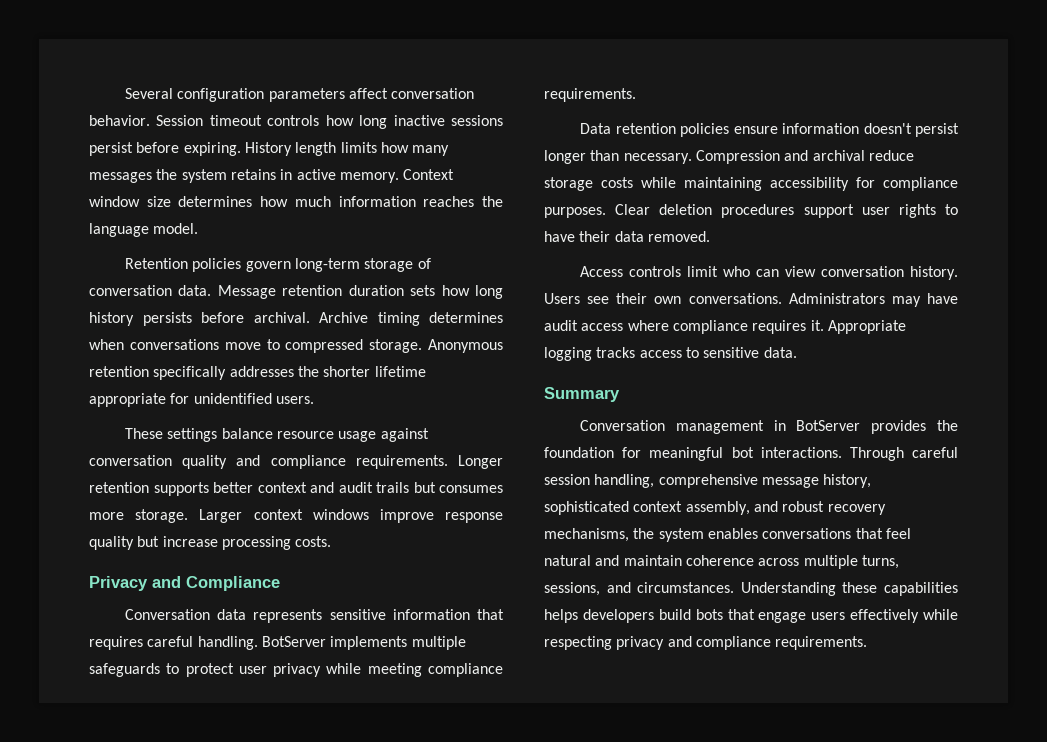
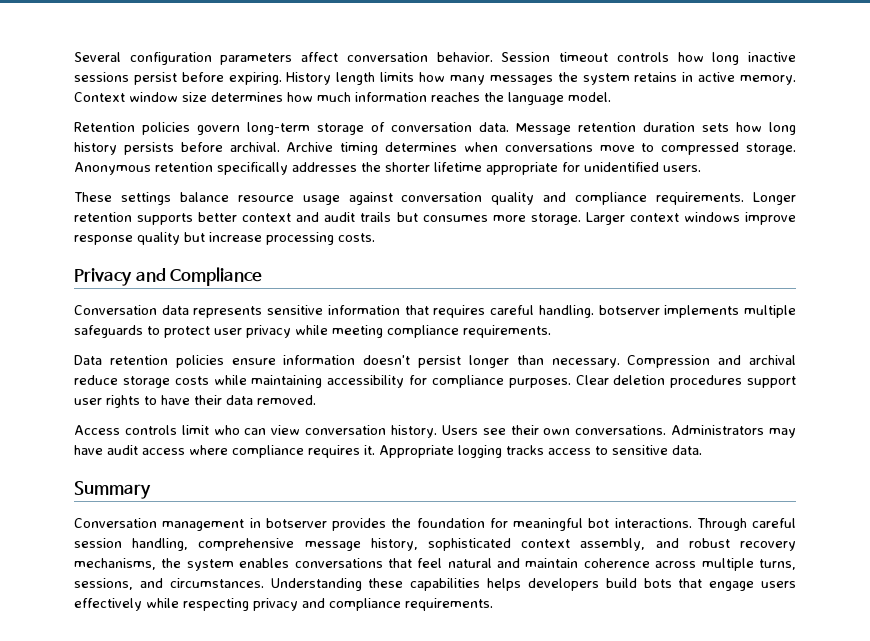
[261,636,326,647] BotServer -> [598,305,660,315] botserver
[796,420,861,431] BotServer -> [265,518,327,528] botserver

